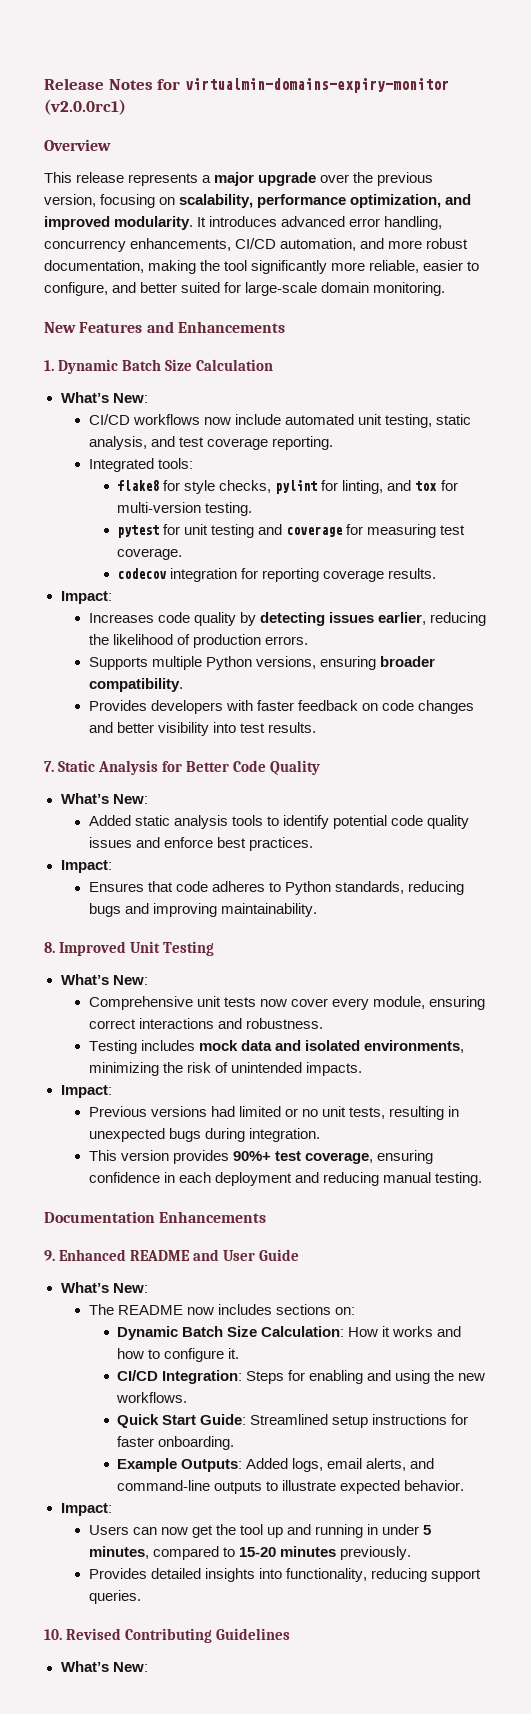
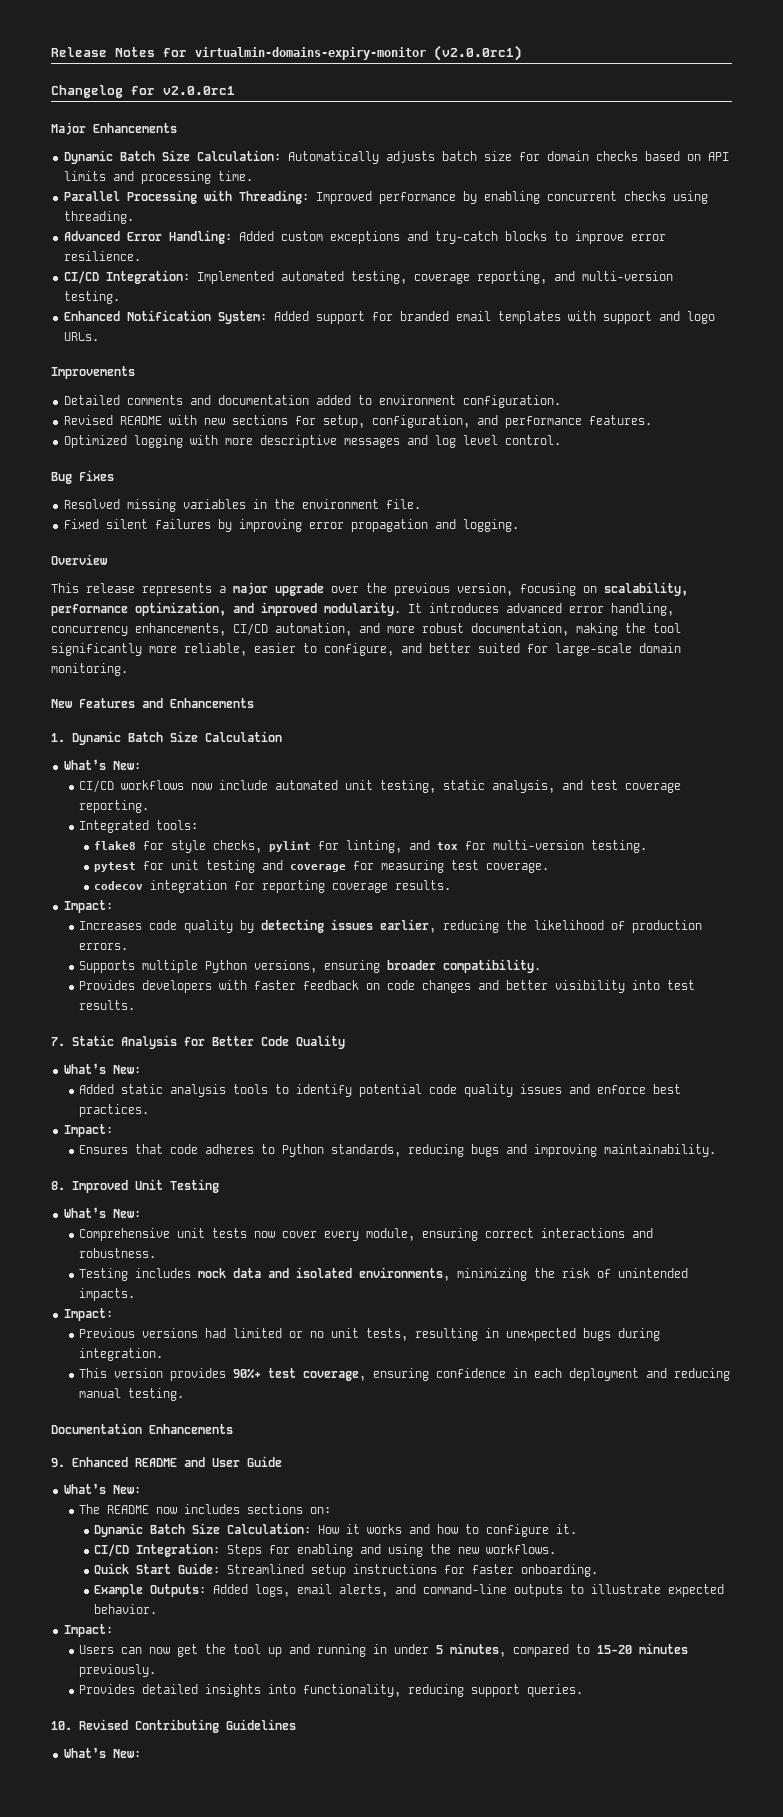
(126, 107) none -> [51,85,235,98] [51,122,177,135] [63,150,729,164] [63,171,253,184] [63,190,708,204] [63,211,134,224] [63,230,666,244] [63,251,141,261] [63,270,673,284] [63,291,120,304] [63,310,715,324] [63,332,99,341] [51,366,135,379] [63,395,561,408] [63,415,652,428] [63,435,561,448] [51,470,114,484] [63,499,421,512] [63,519,519,532] // Changelog for v2.0.0rc1 // Major Enhancements // Dynamic Batch Size Calculation: Automatically adjusts batch size for domain checks based on API limits and processing time. // Parallel Processing with Threading: Improved performance by enabling concurrent checks using threading. // Advanced Error Handling: Added custom exceptions and try-catch blocks to improve error resilience. // CI/CD Integration: Implemented automated testing, coverage reporting, and multi-version testing. // Enhanced Notification System: Added support for branded email templates with support and logo URLs. // Improvements // Detailed comments and documentation added to environment configuration. // Revised README with new sections for setup, configuration, and performance features. // Optimized logging with more descriptive messages and log level control. // Bug Fixes // Resolved missing variables in the environment file. // Fixed silent failures by improving error propagation and logging.

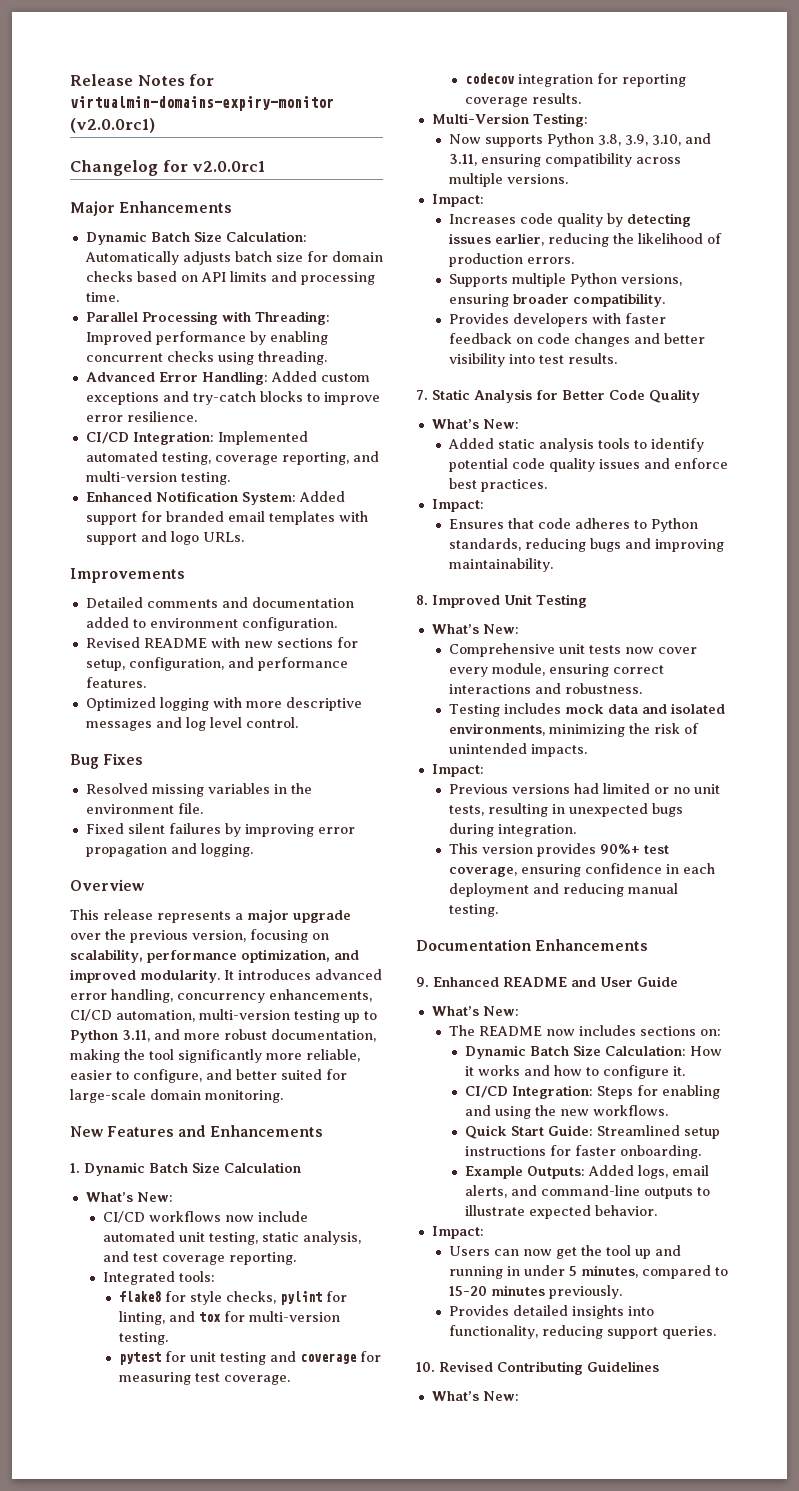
(352, 629) none -> [199,1009,377,1023] [70,1030,150,1043] multi-version testing up to Python 3.11,
(452, 885) none -> [431,113,588,127] [448,133,711,147] [448,153,681,167] [448,173,568,187] // Multi-Version Testing: // Now supports Python 3.8, 3.9, 3.10, and 3.11, ensuring compatibility across multiple versions.

